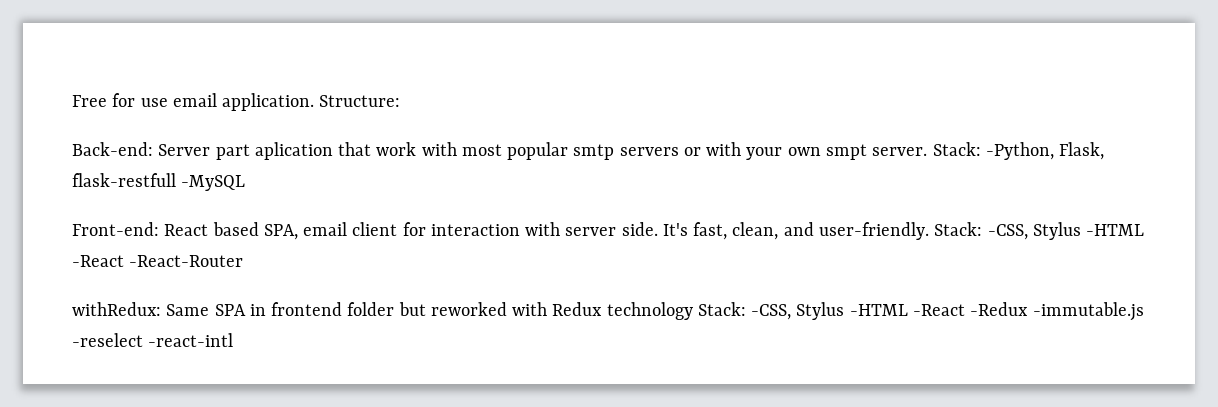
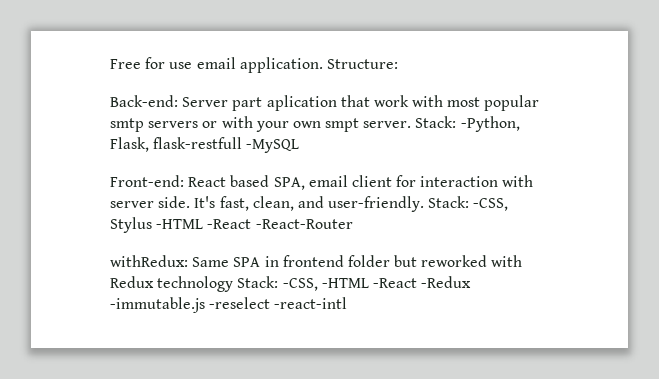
[796,302,845,320] Stylus -> (318, 284) none

